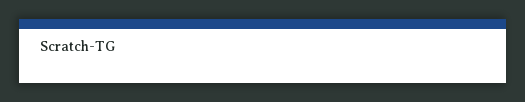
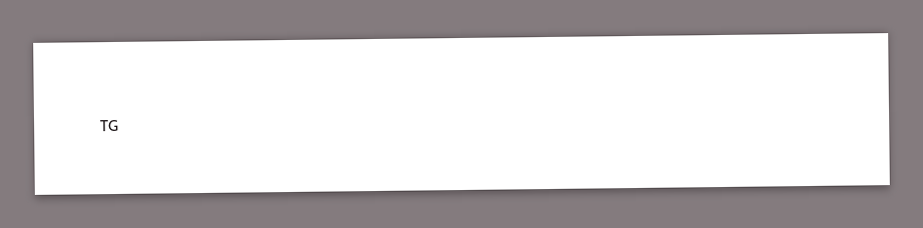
[40,40,115,51] Scratch-TG -> [100,119,119,132] TG

